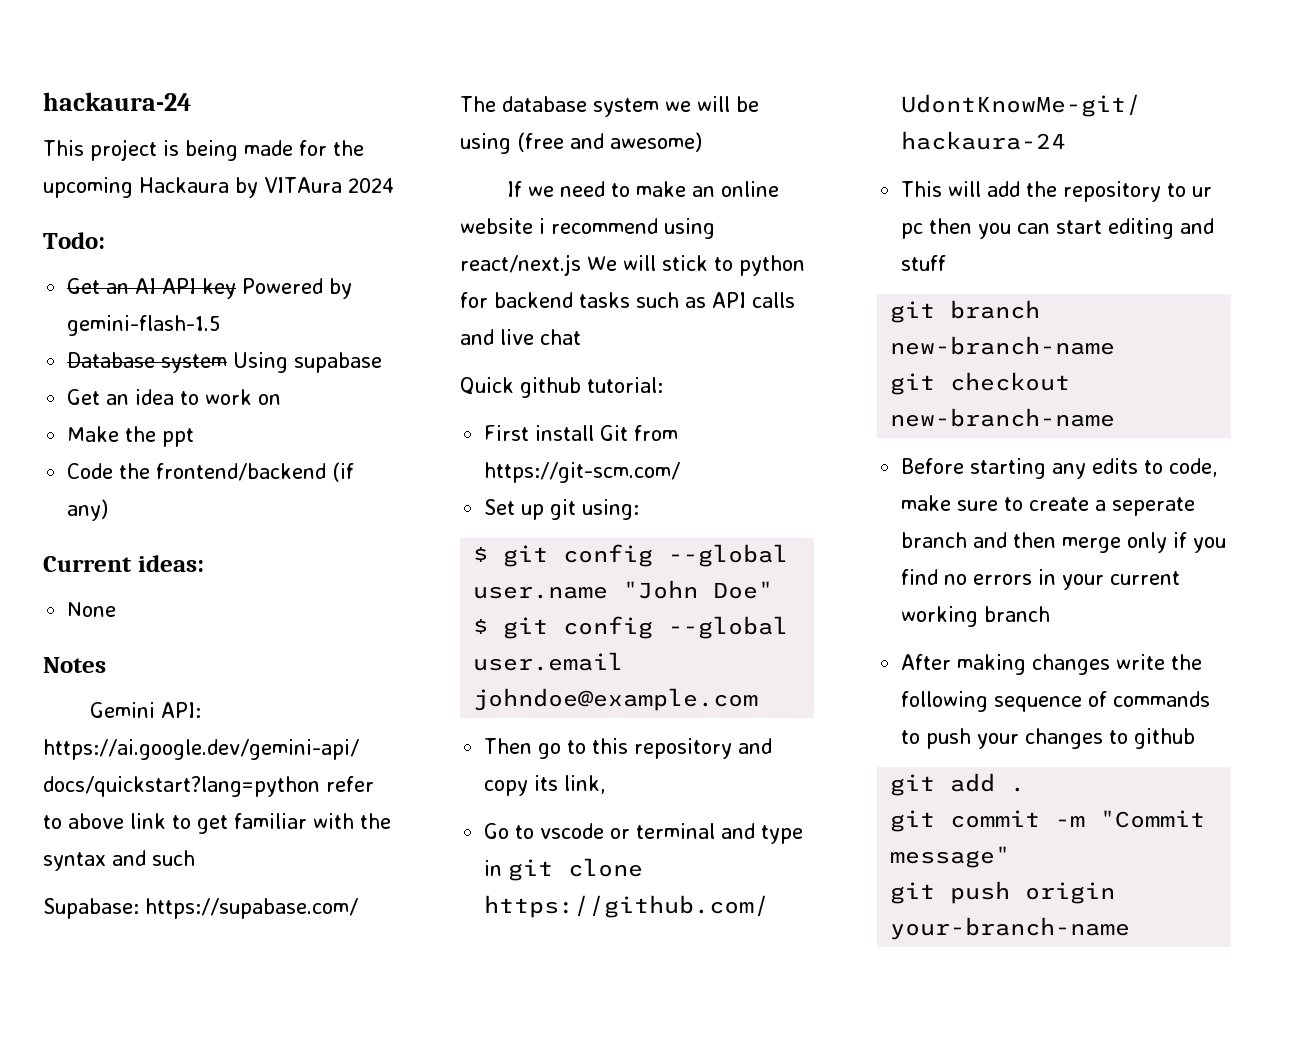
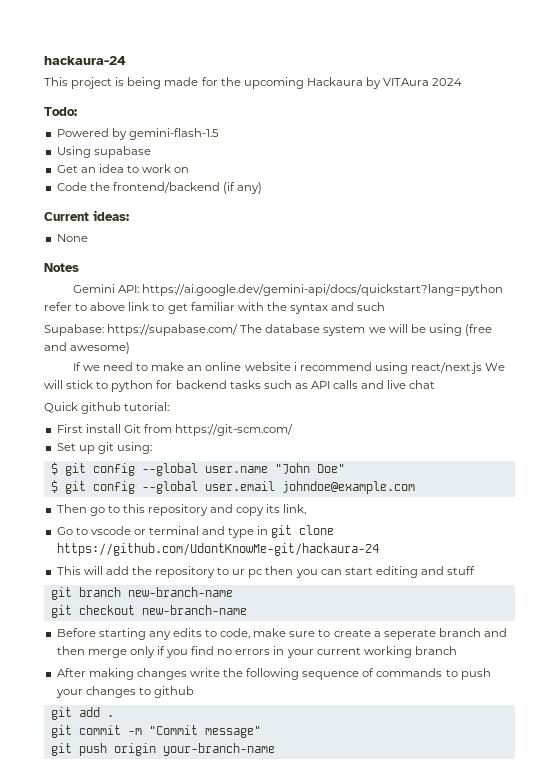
[67,278,237,299] Get an AI API key -> (77, 111) none
[67,352,228,373] Database system -> (219, 134) none
[67,426,195,447] // Make the ppt -> (190, 170) none

